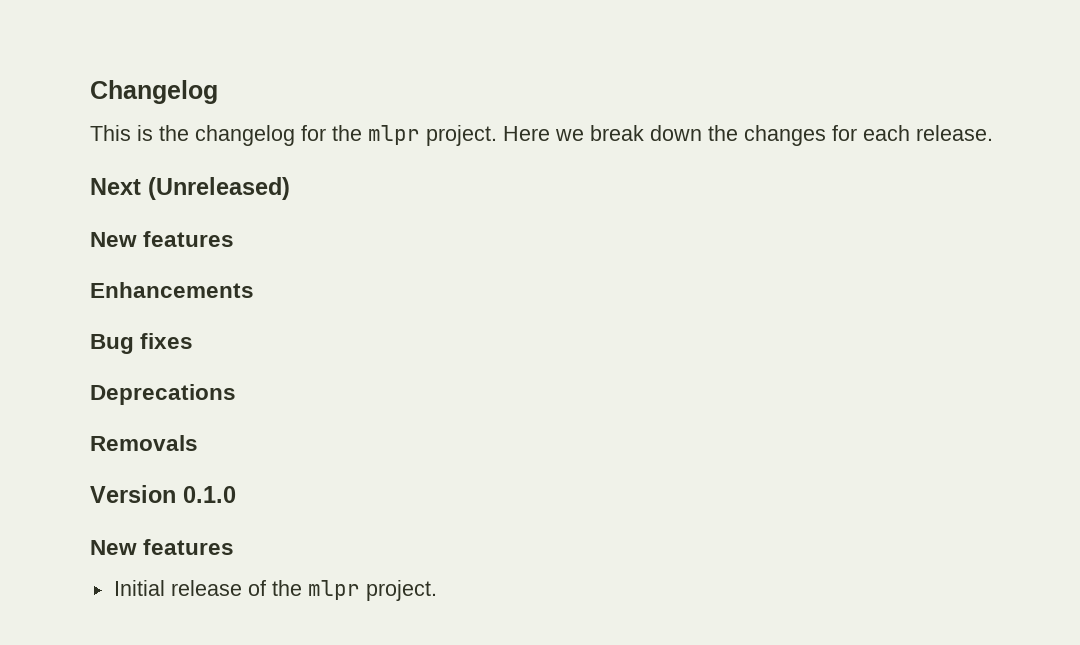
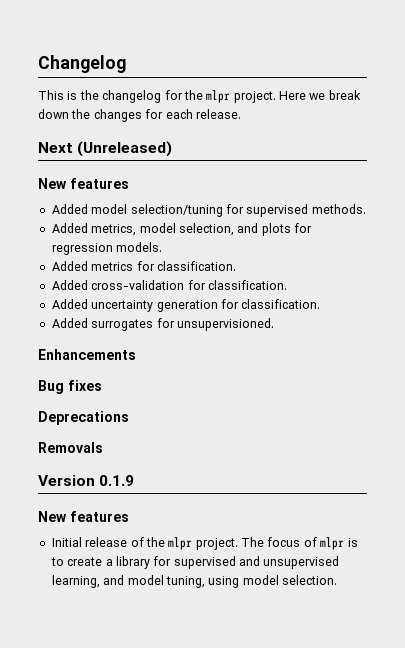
(235, 239) none -> [51,204,366,217] [51,223,312,236] [51,242,163,255] [51,261,236,271] [51,280,287,290] [51,299,321,312] [51,318,274,331] // Added model selection/tuning for supervised methods. // Added metrics, model selection, and plots for regression models. // Added metrics for classification. // Added cross-validation for classification. // Added uncertainty generation for classification. // Added surrogates for unsupervisioned.
[183,486,236,503] 0.1.0 -> [99,475,135,486] 0.1.9
(437, 590) none -> [241,537,358,550] [50,556,340,569] [51,575,337,588] The focus of mlpr is to create a library for supervised and unsupervised learning, and model tuning, using model selection.

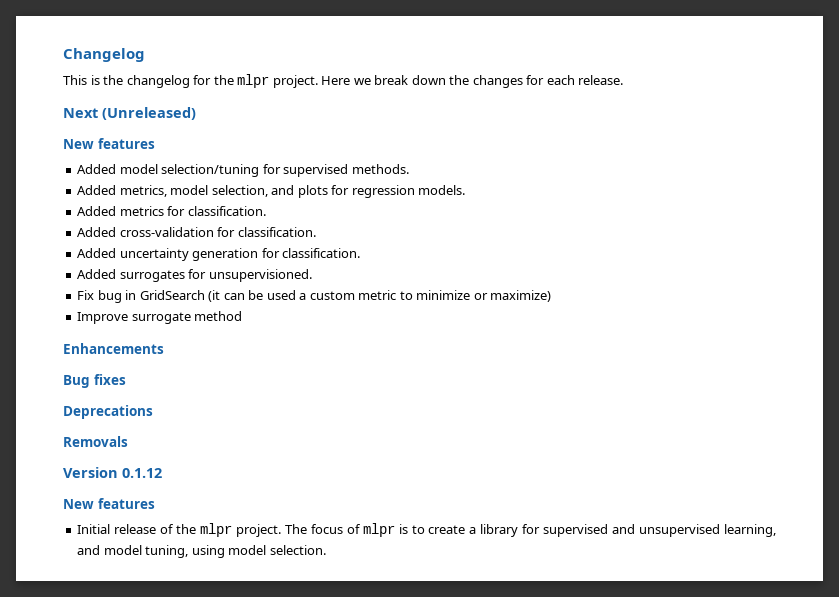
(274, 324) none -> [77,290,552,303] [77,311,243,324] // Fix bug in GridSearch (it can be used a custom metric to minimize or maximize) // Improve surrogate method
[99,475,135,486] 0.1.9 -> [122,468,162,478] 0.1.12

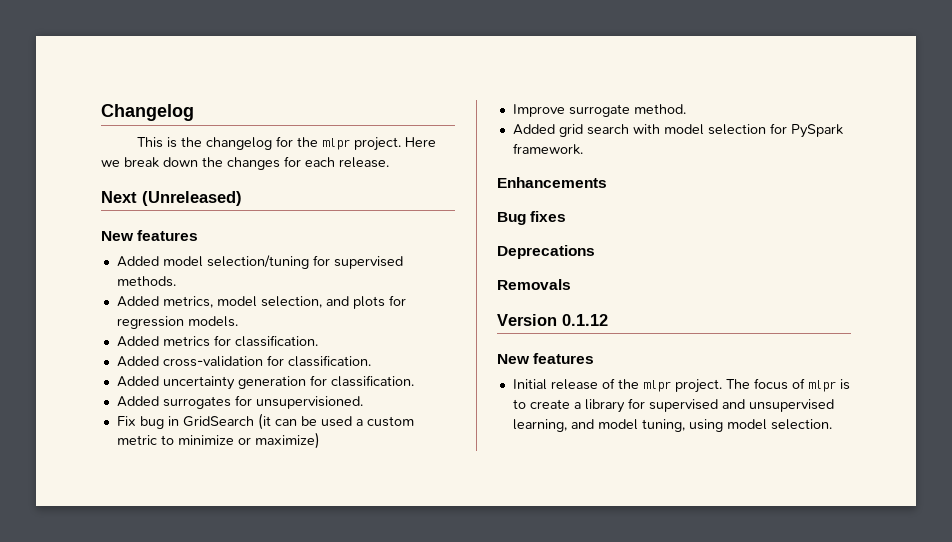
[194,311,243,321] method -> [633,104,686,114] [512,123,843,138] [512,143,583,155] method. // Added grid search with model selection for PySpark framework.

